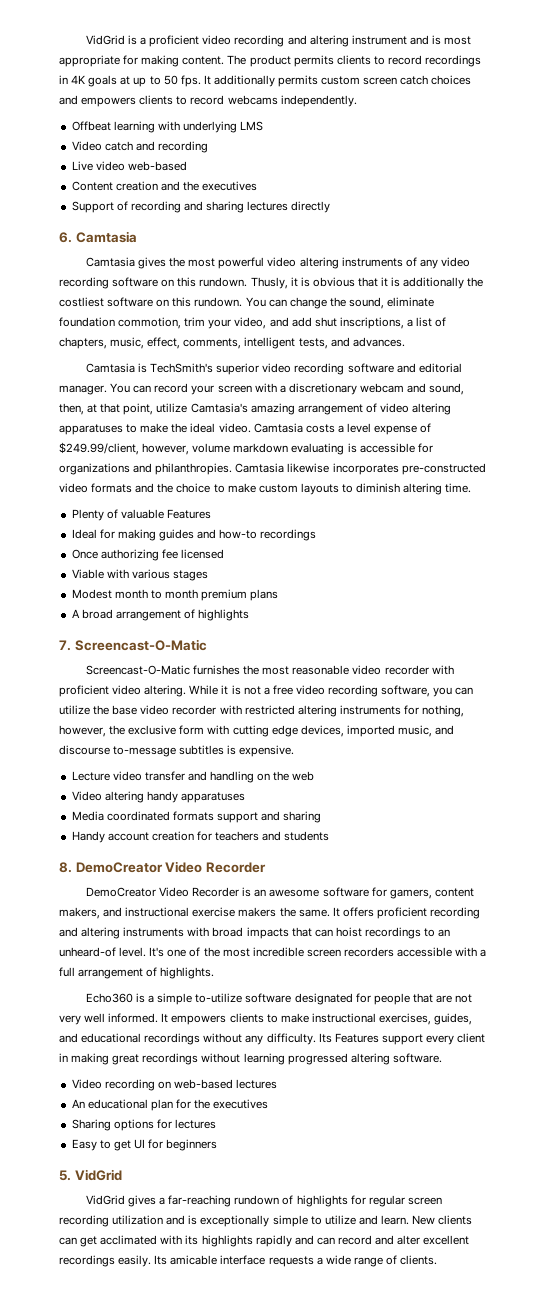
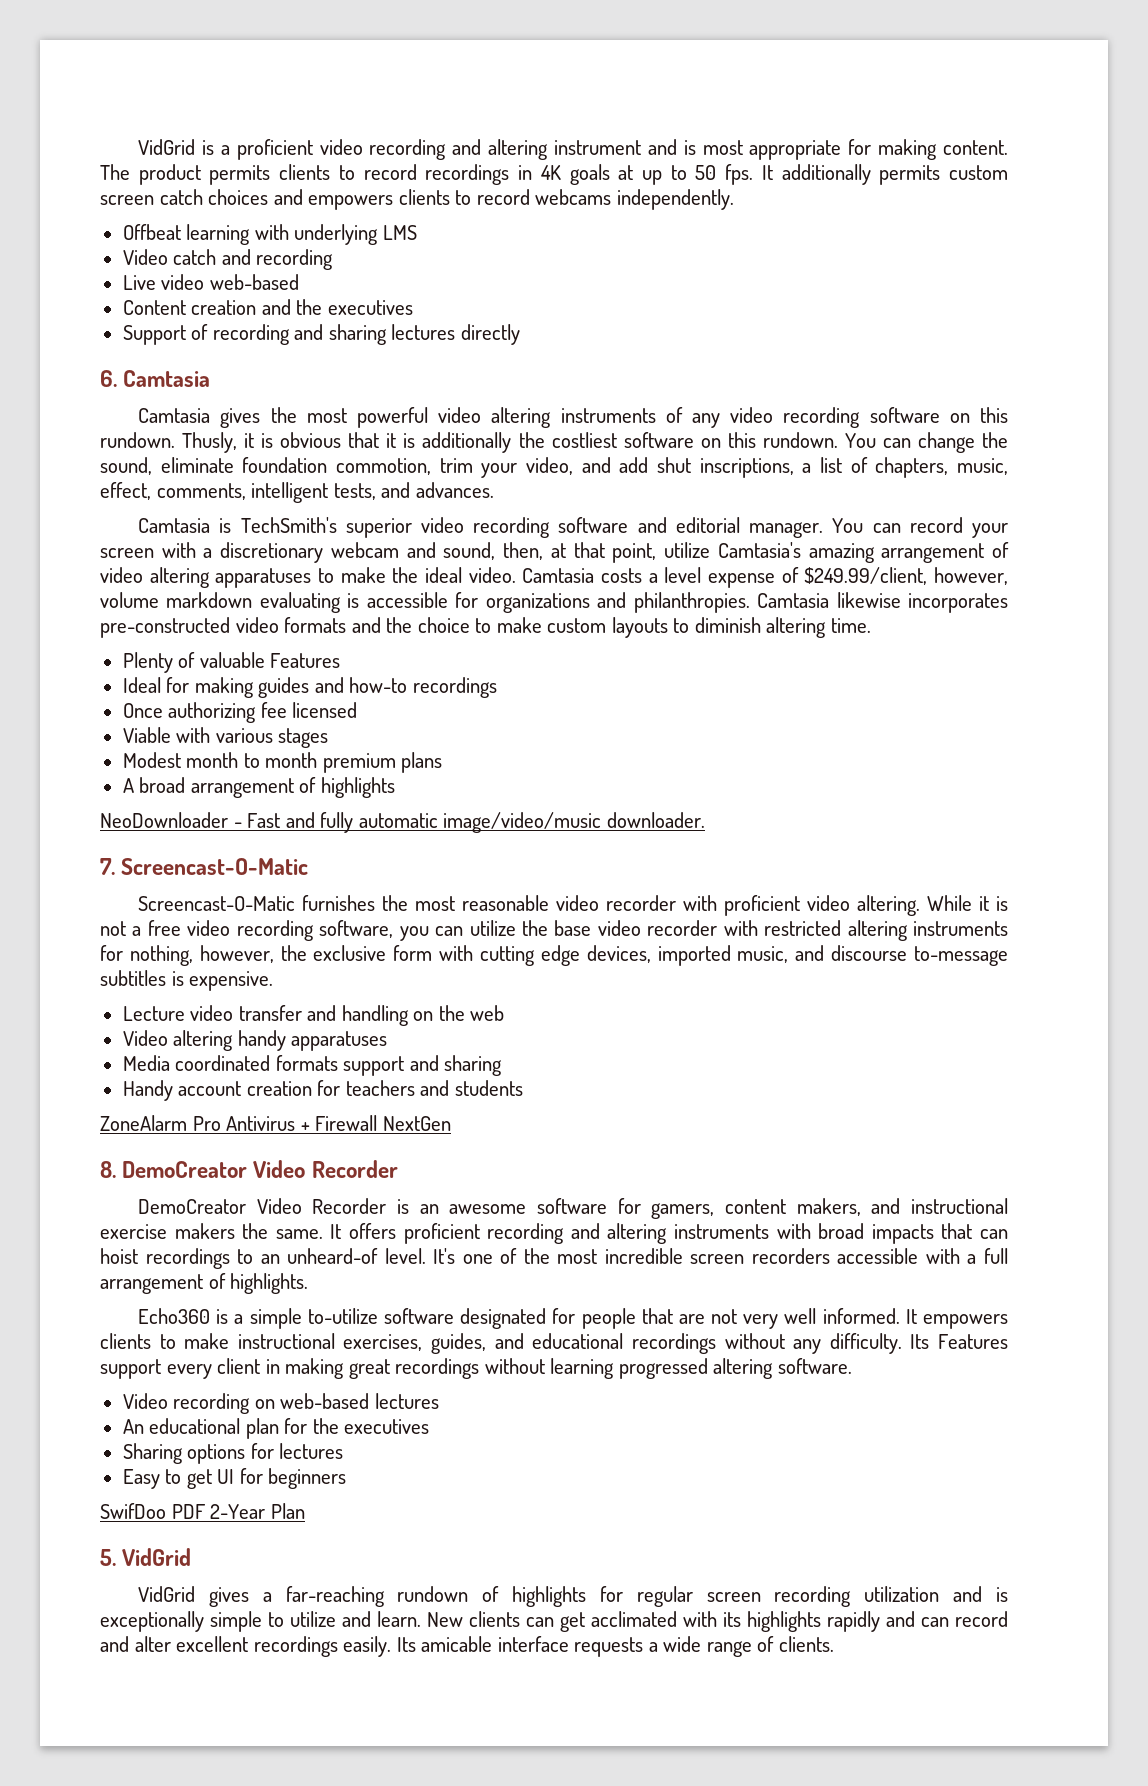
(250, 615) none -> [100,812,705,833] // NeoDownloader - Fast and fully automatic image/video/music downloader.
(330, 836) none -> [100,1115,451,1131] // ZoneAlarm Pro Antivirus + Firewall NextGen
(218, 1145) none -> [100,1503,305,1519] // SwifDoo PDF 2-Year Plan

